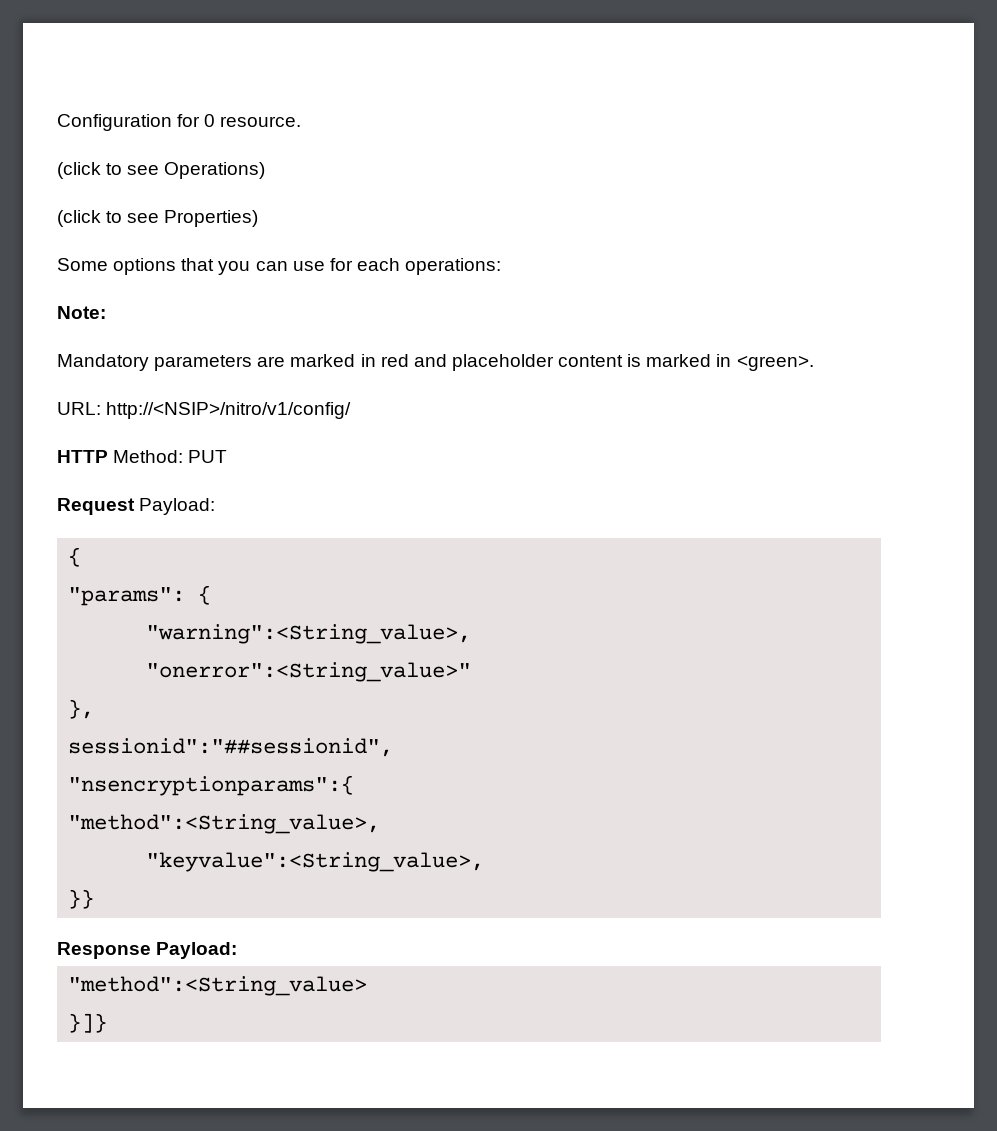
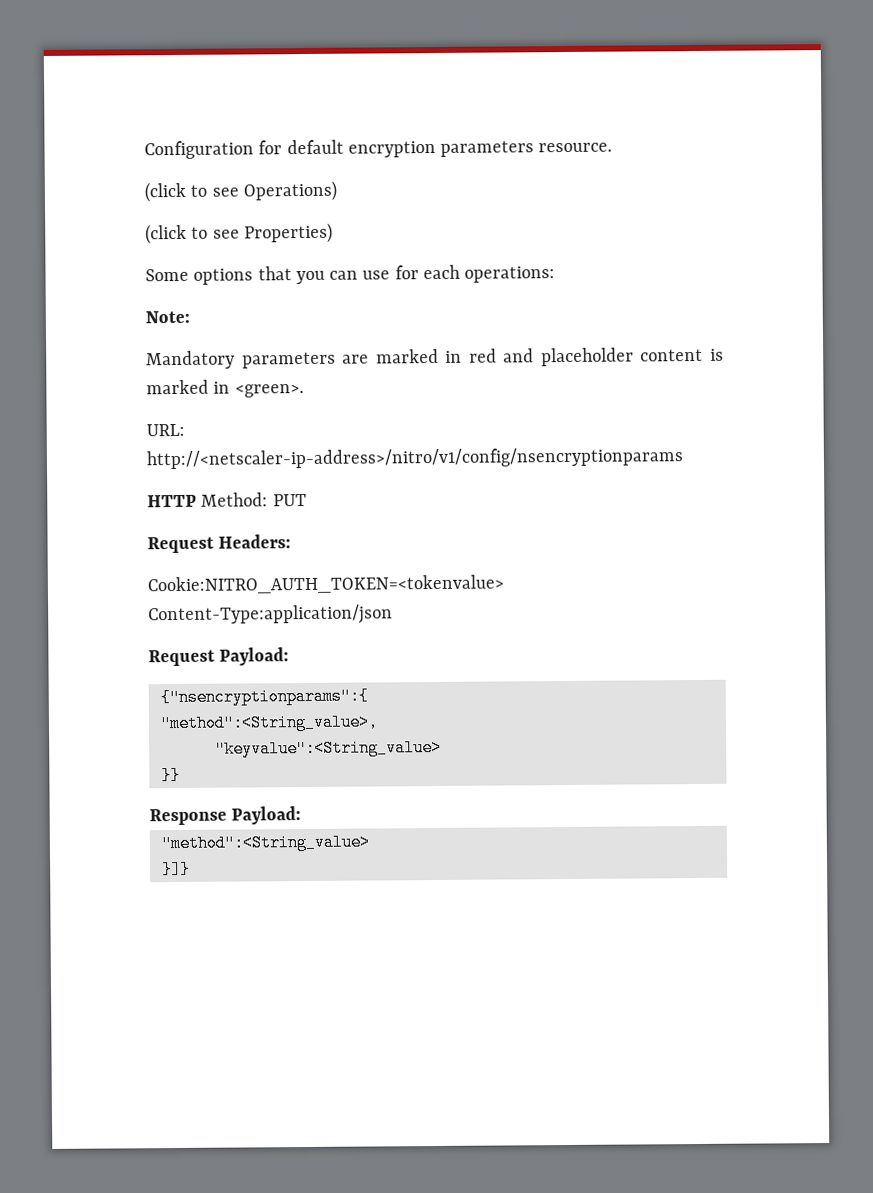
[204,114,216,127] 0 -> [286,139,535,158] default encryption parameters
[106,402,352,419] http://<NSIP>/nitro/v1/config/ -> [146,447,683,470] http://<netscaler-ip-address>/nitro/v1/config/nsencryptionparams
[139,498,216,515] [68,547,82,567] [68,585,212,606] [146,624,472,644] [146,662,472,682] [68,699,95,719] [68,738,394,757] [68,775,355,796] Payload: // { // "params": { // "warning":<String_value>, // "onerror":<String_value>" // }, // sessionid":"##sessionid", // "nsencryptionparams":{ -> [218,534,292,549] [147,574,504,595] [148,604,393,626] [148,647,290,667] [159,687,369,707] Headers: // Cookie:NITRO_AUTH_TOKEN=<tokenvalue> Content-Type:application/json // Request Payload: // {"nsencryptionparams":{
[146,852,485,872] "keyvalue":<String_value>, -> [214,738,442,758] "keyvalue":<String_value>

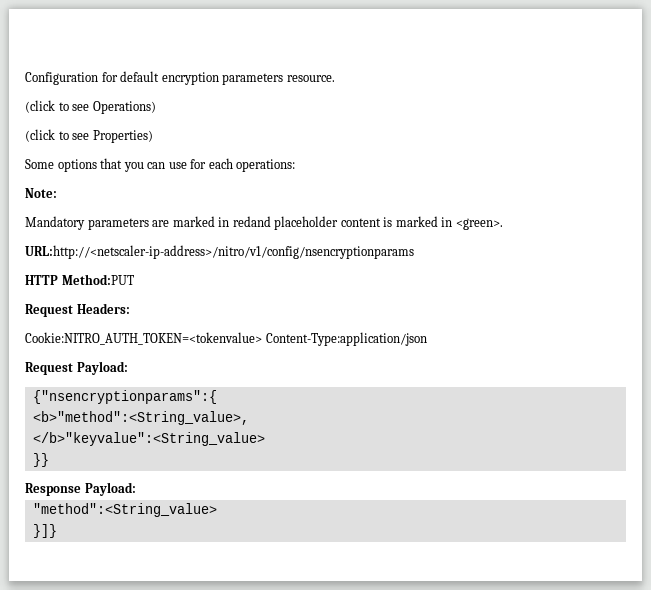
[468,348,535,363] red and -> [232,216,271,227] redand
[146,423,185,437] [146,447,683,470] URL: http://<netscaler-ip-address>/nitro/v1/config/nsencryptionparams -> [25,245,414,259] URL:http://<netscaler-ip-address>/nitro/v1/config/nsencryptionparams
[201,492,307,507] Method: PUT -> [61,274,134,285] Method:PUT
[159,713,379,733] [214,738,442,758] "method":<String_value>, // "keyvalue":<String_value> -> [32,411,249,425] [32,432,265,446] <b>"method":<String_value>, // </b>"keyvalue":<String_value>

